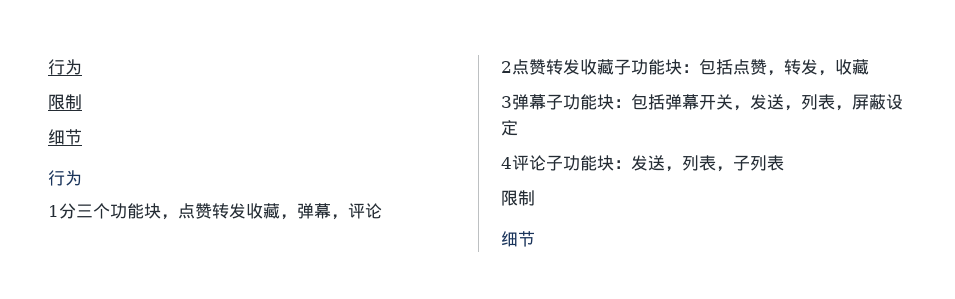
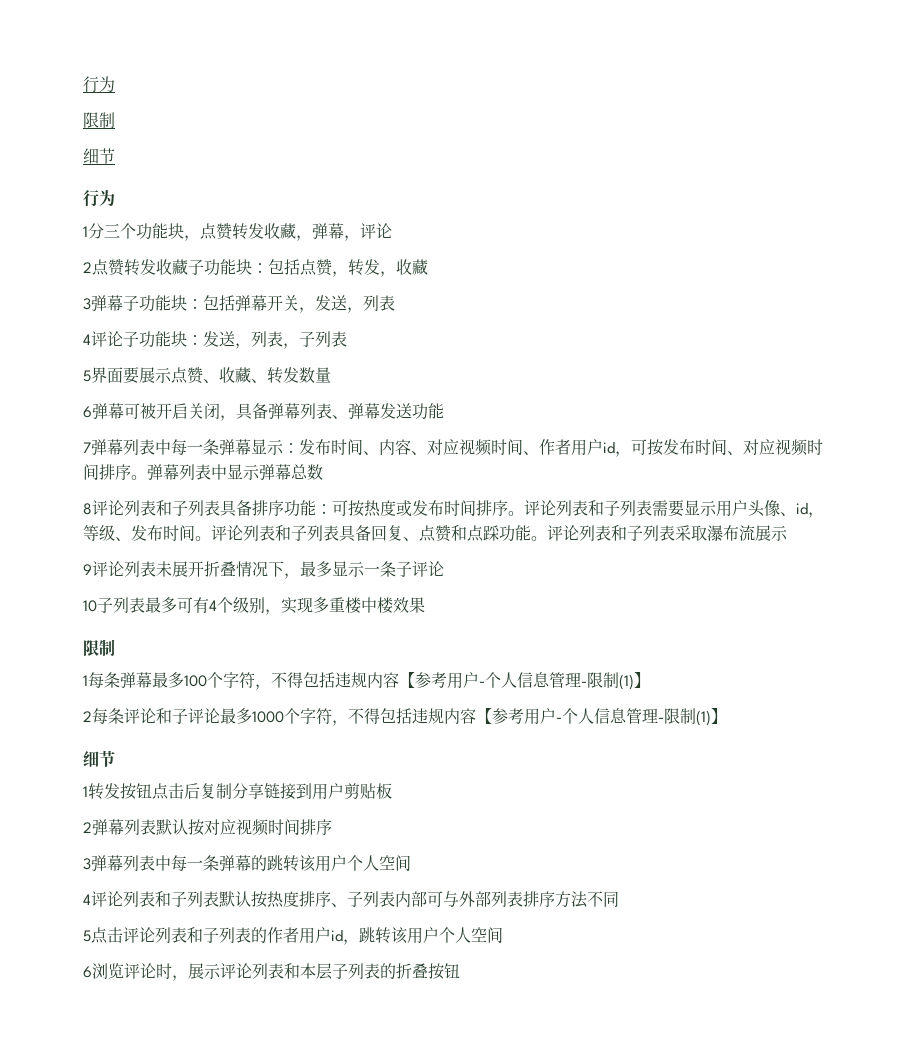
[835,94,903,111] [501,120,518,136] ，屏蔽设定 -> (395, 303) none
[501,190,535,206] [501,231,535,247] 限制 // 细节 -> [83,366,331,384] [83,403,444,421] [83,439,823,457] [83,464,323,480] [83,500,824,518] [83,524,788,542] [83,561,444,579] [83,597,425,615] [83,639,115,656] [83,672,650,690] [83,708,727,726] [83,750,115,767] [83,783,392,800] [83,819,332,836] [83,855,411,872] [83,891,619,908] [83,927,503,945] [83,963,460,981] 5界面要展示点赞、收藏、转发数量 // 6弹幕可被开启关闭，具备弹幕列表、弹幕发送功能 // 7弹幕列表中每一条弹幕显示：发布时间、内容、对应视频时间、作者用户id，可按发布时间、对应视频时间排序。弹幕列表中显示弹幕总数 // 8评论列表和子列表具备排序功能：可按热度或发布时间排序。评论列表和子列表需要显示用户头像、id，等级、发布时间。评论列表和子列表具备回复、点赞和点踩功能。评论列表和子列表采取瀑布流展示 // 9评论列表未展开折叠情况下，最多显示一条子评论 // 10子列表最多可有4个级别，实现多重楼中楼效果 // 限制 // 1每条弹幕最多100个字符，不得包括违规内容【参考用户-个人信息管理-限制(1)】 // 2每条评论和子评论最多1000个字符，不得包括违规内容【参考用户-个人信息管理-限制(1)】 // 细节 // 1转发按钮点击后复制分享链接到用户剪贴板 // 2弹幕列表默认按对应视频时间排序 // 3弹幕列表中每一条弹幕的跳转该用户个人空间 // 4评论列表和子列表默认按热度排序、子列表内部可与外部列表排序方法不同 // 5点击评论列表和子列表的作者用户id，跳转该用户个人空间 // 6浏览评论时，展示评论列表和本层子列表的折叠按钮

